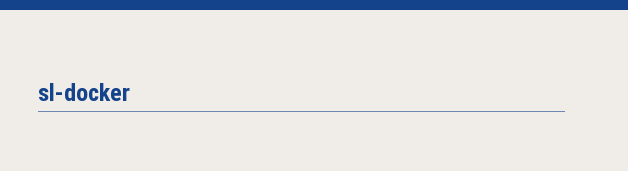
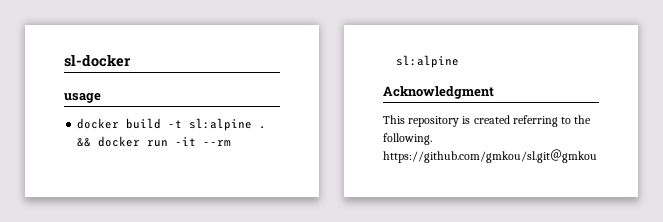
(130, 92) none -> [64,93,101,103] [77,118,267,131] [77,136,232,147] [396,55,460,68] [383,86,494,99] [383,115,592,127] [383,133,432,145] [383,149,597,163] // usage // docker build -t sl:alpine . && docker run -it --rm sl:alpine // Acknowledgment // This repository is created referring to the following. https://github.com/gmkou/sl.git＠gmkou

